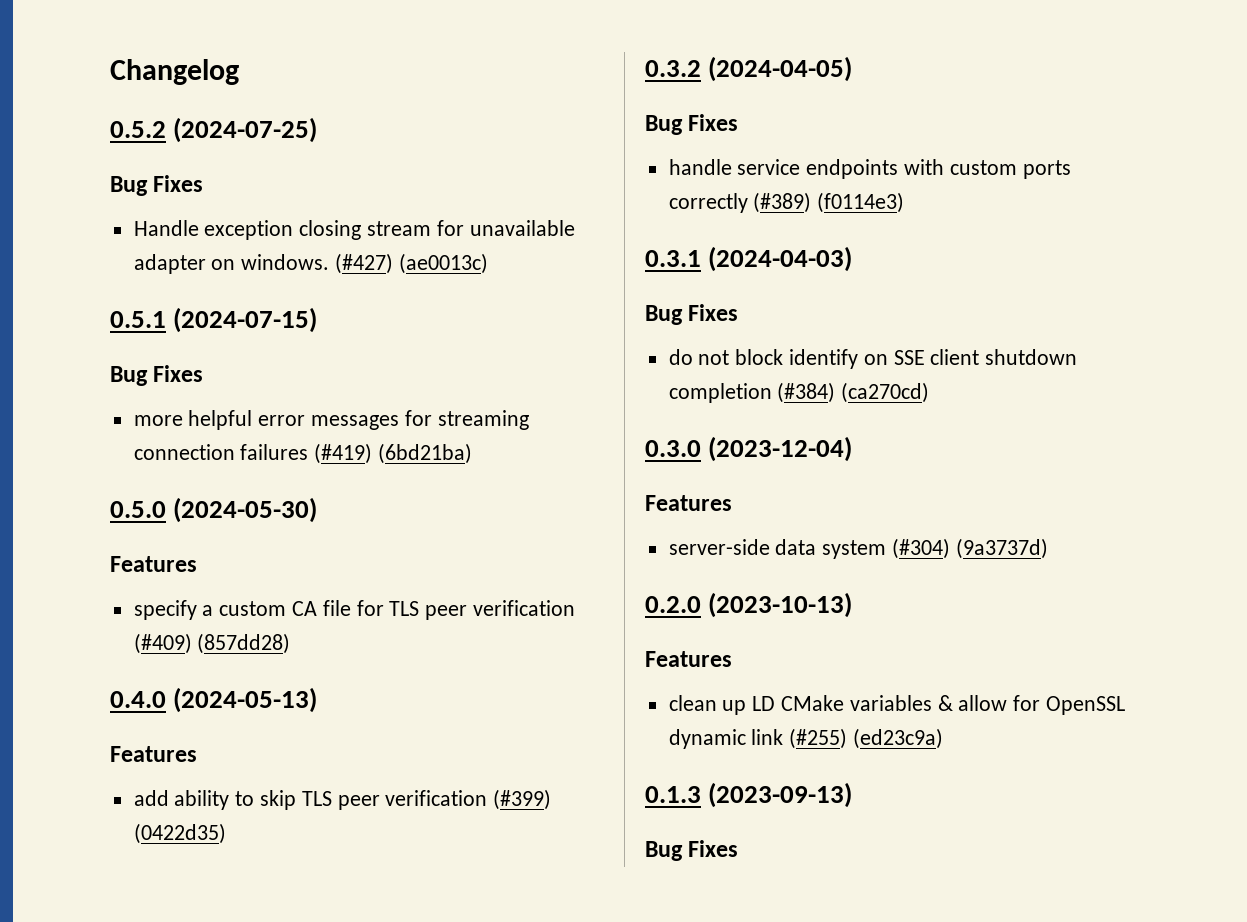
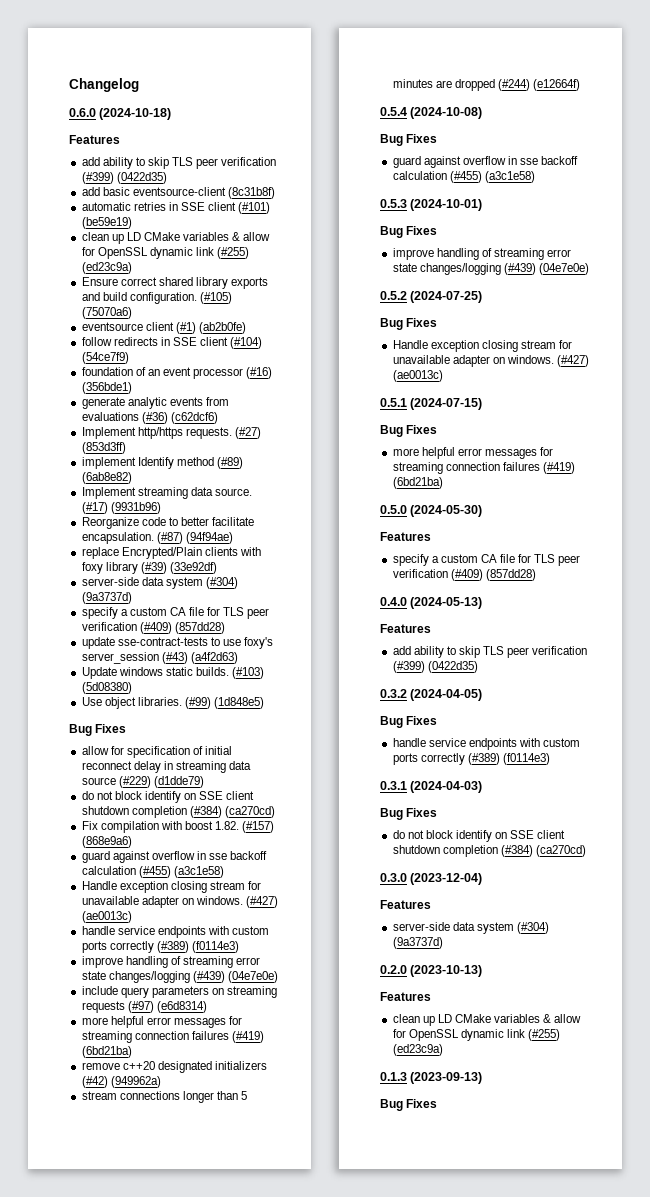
(239, 72) none -> [69,108,172,120] [69,135,120,144] [81,157,277,169] [81,172,167,184] [81,187,275,199] [81,202,271,214] [81,217,132,229] [81,232,271,244] [81,247,250,259] [81,262,132,274] [81,277,269,289] [81,292,232,304] [81,307,132,319] [81,322,246,334] [81,337,263,349] [81,352,129,364] [81,367,273,379] [81,382,132,394] [81,397,229,409] [81,412,218,424] [81,427,261,439] [81,442,126,454] [81,457,243,469] [81,472,132,484] [81,487,252,499] [81,502,161,514] [81,517,255,529] [81,532,233,544] [81,547,261,559] [81,562,217,574] [81,577,238,589] [81,592,132,604] [81,607,270,619] [81,622,225,634] [81,637,274,649] [81,652,238,664] [81,667,265,679] [81,682,132,694] [81,697,265,709] [69,724,127,736] [81,746,233,758] [81,761,252,773] [81,776,204,788] [81,791,255,803] [81,806,275,818] [81,821,275,833] [81,836,132,848] [81,851,268,863] [81,866,224,878] [81,881,262,893] [81,896,279,908] [81,911,132,923] [81,926,270,938] [81,941,239,953] [81,956,261,968] [81,971,278,983] [81,986,278,998] [81,1001,207,1013] [81,1016,243,1028] [81,1031,264,1043] [81,1046,132,1058] [81,1061,267,1073] [81,1076,161,1088] [81,1091,248,1103] [392,79,581,91] [380,107,483,119] [380,134,438,146] [392,156,579,168] [392,171,535,183] [380,199,483,211] [380,226,438,238] [392,248,572,260] [392,263,589,275] // 0.6.0 (2024-10-18) // Features // add ability to skip TLS peer verification (#399) (0422d35) // add basic eventsource-client (8c31b8f) // automatic retries in SSE client (#101) (be59e19) // clean up LD CMake variables & allow for OpenSSL dynamic link (#255) (ed23c9a) // Ensure correct shared library exports and build configuration. (#105) (75070a6) // eventsource client (#1) (ab2b0fe) // follow redirects in SSE client (#104) (54ce7f9) // foundation of an event processor (#16) (356bde1) // generate analytic events from evaluations (#36) (c62dcf6) // Implement http/https requests. (#27) (853d3ff) // implement Identify method (#89) (6ab8e82) // Implement streaming data source. (#17) (9931b96) // Reorganize code to better facilitate encapsulation. (#87) (94f94ae) // replace Encrypted/Plain clients with foxy library (#39) (33e92df) // server-side data system (#304) (9a3737d) // specify a custom CA file for TLS peer verification (#409) (857dd28) // update sse-contract-tests to use foxy's server_session (#43) (a4f2d63) // Update windows static builds. (#103) (5d08380) // Use object libraries. (#99) (1d848e5) // Bug Fixes // allow for specification of initial reconnect delay in streaming data source (#229) (d1dde79) // do not block identify on SSE client shutdown completion (#384) (ca270cd) // Fix compilation with boost 1.82. (#157) (868e9a6) // guard against overflow in sse backoff calculation (#455) (a3c1e58) // Handle exception closing stream for unavailable adapter on windows. (#427) (ae0013c) // handle service endpoints with custom ports correctly (#389) (f0114e3) // improve handling of streaming error state changes/logging (#439) (04e7e0e) // include query parameters on streaming requests (#97) (e6d8314) // more helpful error messages for streaming connection failures (#419) (6bd21ba) // remove c++20 designated initializers (#42) (949962a) // stream connections longer than 5 minutes are dropped (#244) (e12664f) // 0.5.4 (2024-10-08) // Bug Fixes // guard against overflow in sse backoff calculation (#455) (a3c1e58) // 0.5.3 (2024-10-01) // Bug Fixes // improve handling of streaming error state changes/logging (#439) (04e7e0e)

